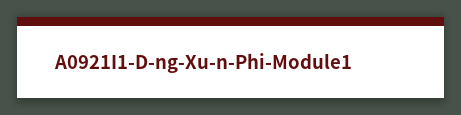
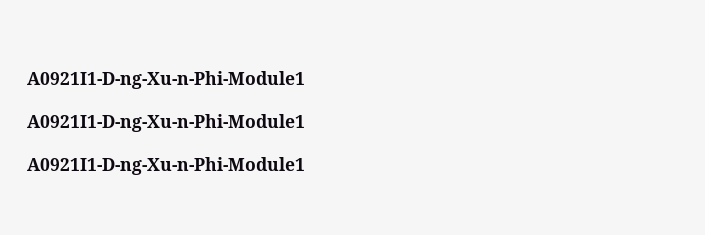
[54,53,352,73] A0921I1-D-ng-Xu-n-Phi-Module1 -> [27,71,305,89] [27,114,305,132] [27,157,305,175] A0921I1-D-ng-Xu-n-Phi-Module1 // A0921I1-D-ng-Xu-n-Phi-Module1 // A0921I1-D-ng-Xu-n-Phi-Module1

